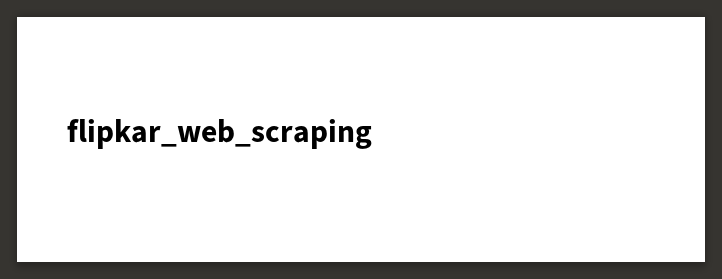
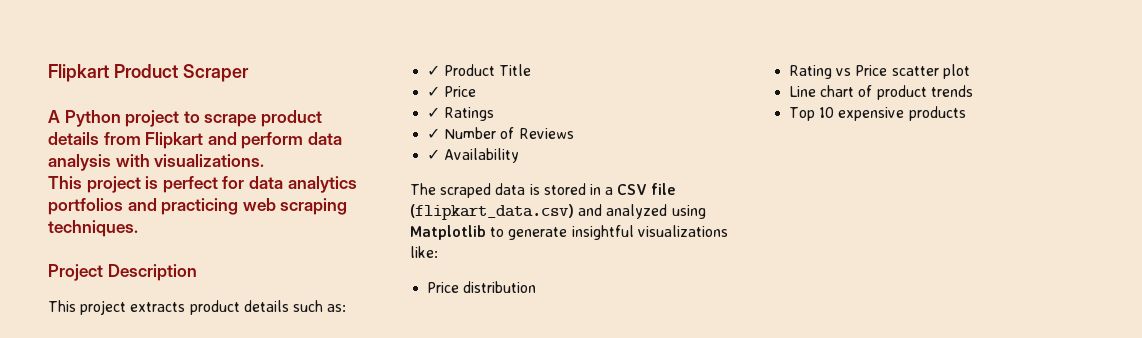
[67,119,372,149] flipkar_web_scraping -> [48,64,249,82] [48,110,322,127] [48,132,342,149] [48,154,265,171] [48,176,357,193] [48,198,348,215] [48,220,138,237] [48,264,197,281] [48,300,347,315] [427,64,532,76] [427,86,477,97] [427,107,495,121] [427,127,574,139] [427,148,520,163] [410,183,677,198] [410,204,706,220] [410,225,728,240] [410,246,438,258] [427,281,537,293] [789,64,970,79] [789,85,973,100] [789,106,966,121] Flipkart Product Scraper // A Python project to scrape product details from Flipkart and perform data analysis with visualizations. // This project is perfect for data analytics portfolios and practicing web scraping techniques. // Project Description // This project extracts product details such as: // ✓ Product Title // ✓ Price // ✓ Ratings // ✓ Number of Reviews // ✓ Availability // The scraped data is stored in a CSV file (flipkart_data.csv) and analyzed using Matplotlib to generate insightful visualizations like: // Price distribution // Rating vs Price scatter plot // Line chart of product trends // Top 10 expensive products

